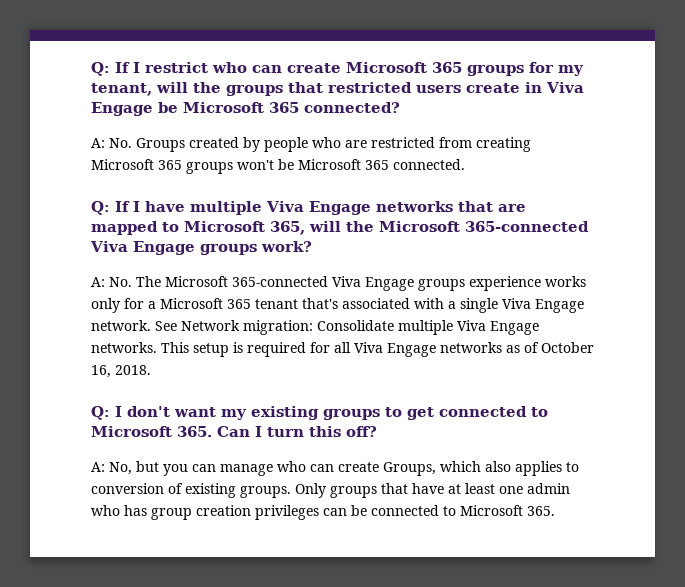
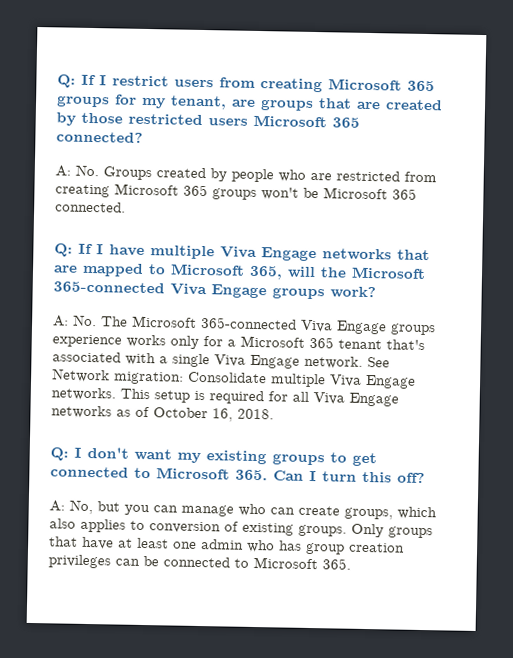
[212,62,341,73] who can create -> [174,77,323,93] users from creating
[156,82,584,96] [91,102,178,116] will the groups that restricted users create in Viva Engage be -> [231,98,443,111] [56,112,248,126] are groups that are created by those restricted users
[383,462,436,476] Groups, -> [344,507,393,520] groups,

